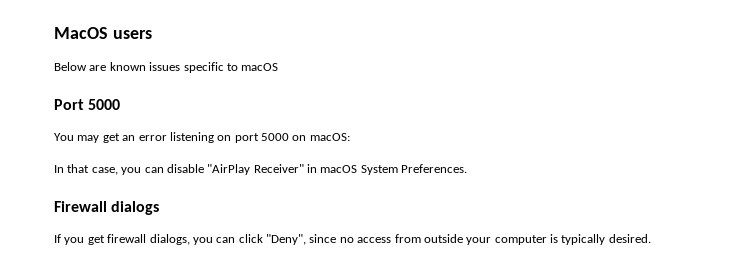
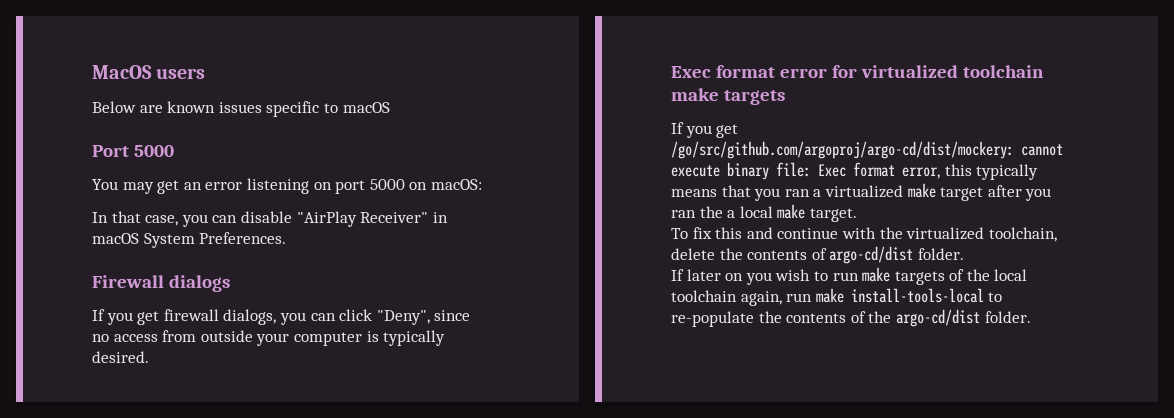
(651, 238) none -> [671,65,1044,78] [671,88,785,105] [671,122,739,138] [671,141,1063,159] [671,162,1039,180] [671,183,1052,201] [671,204,857,222] [671,227,1057,242] [671,246,964,264] [671,267,1028,285] [671,288,1003,306] [671,309,1031,327] // Exec format error for virtualized toolchain make targets // If you get /go/src/github.com/argoproj/argo-cd/dist/mockery: cannot execute binary file: Exec format error, this typically means that you ran a virtualized make target after you ran the a local make target. // To fix this and continue with the virtualized toolchain, delete the contents of argo-cd/dist folder. // If later on you wish to run make targets of the local toolchain again, run make install-tools-local to re-populate the contents of the argo-cd/dist folder.

